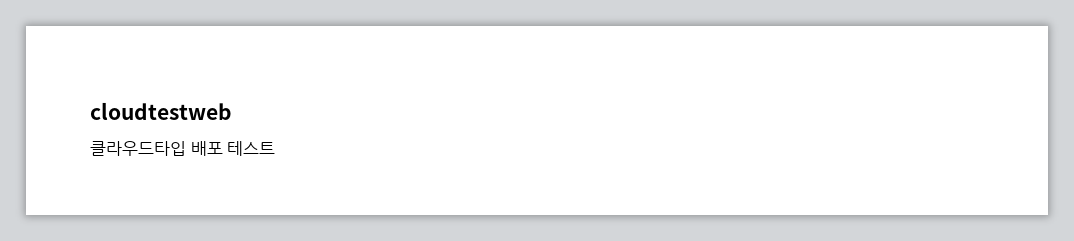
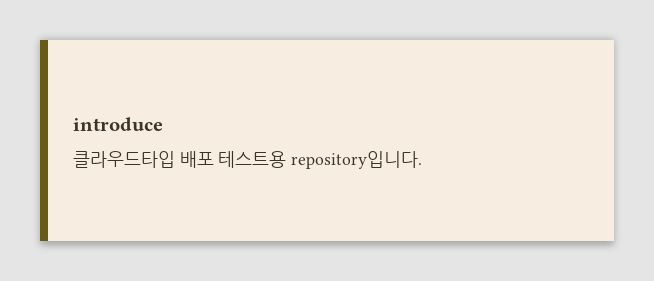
[90,102,232,120] cloudtestweb -> [73,117,163,131] introduce
[227,141,276,156] 테스트 -> [218,151,423,169] 테스트용 repository입니다.

